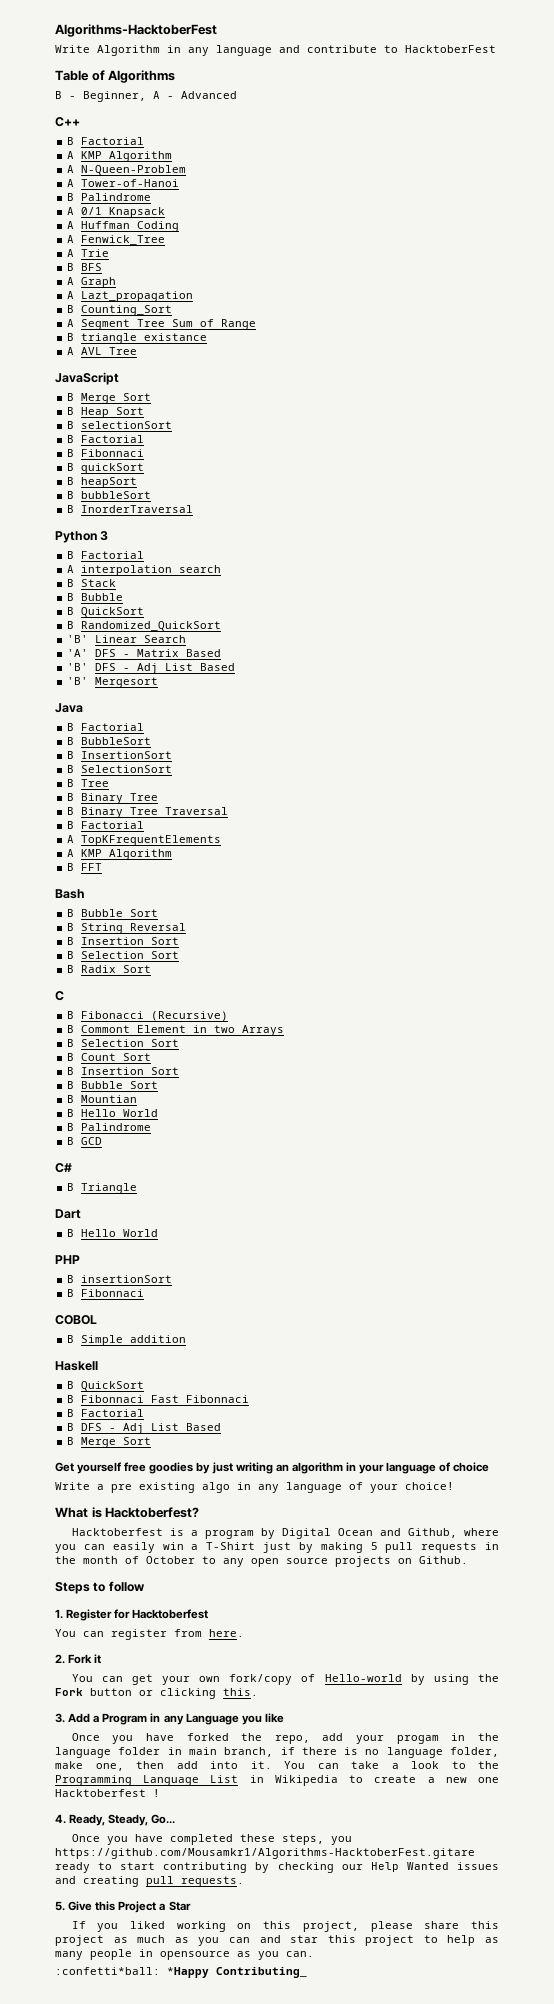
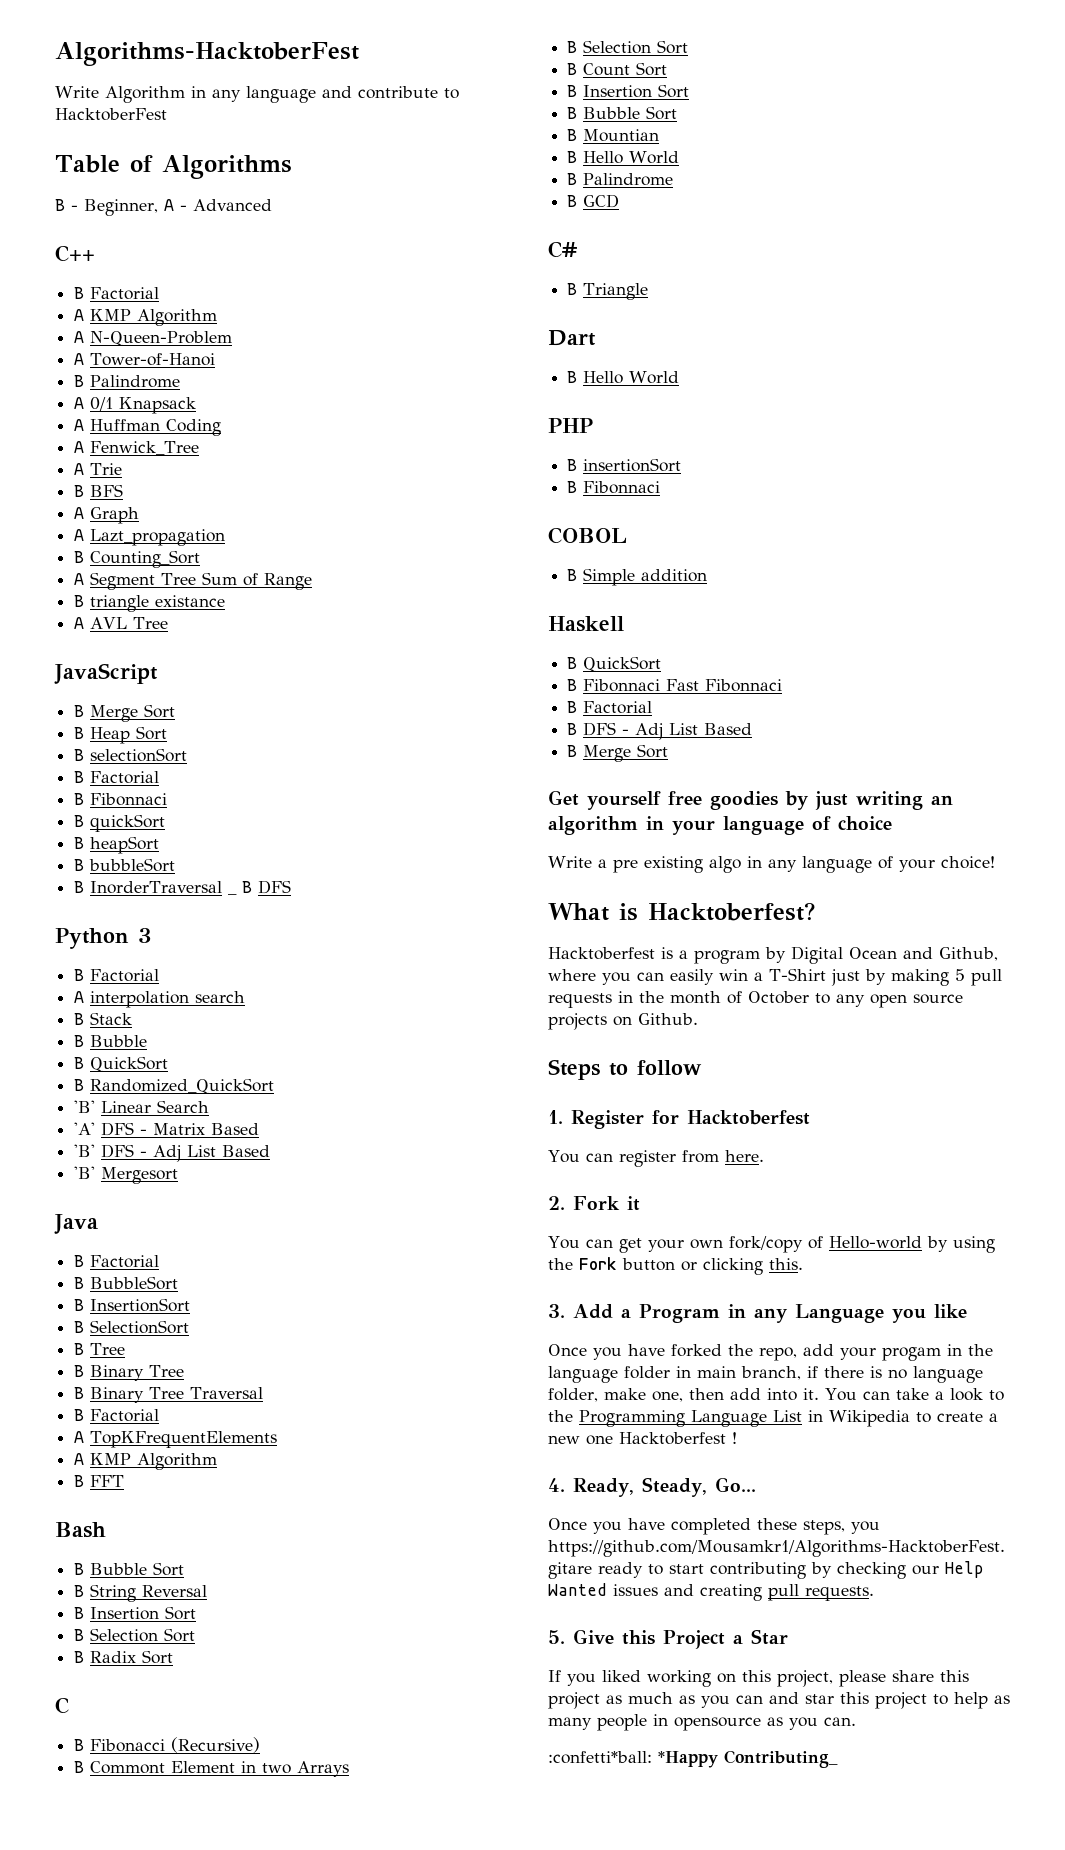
(194, 509) none -> [228,893,238,895] [242,880,292,894] _ B DFS

